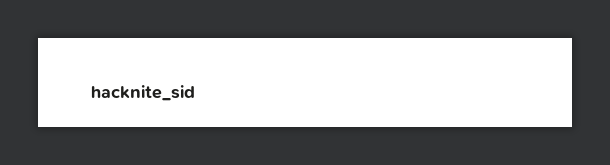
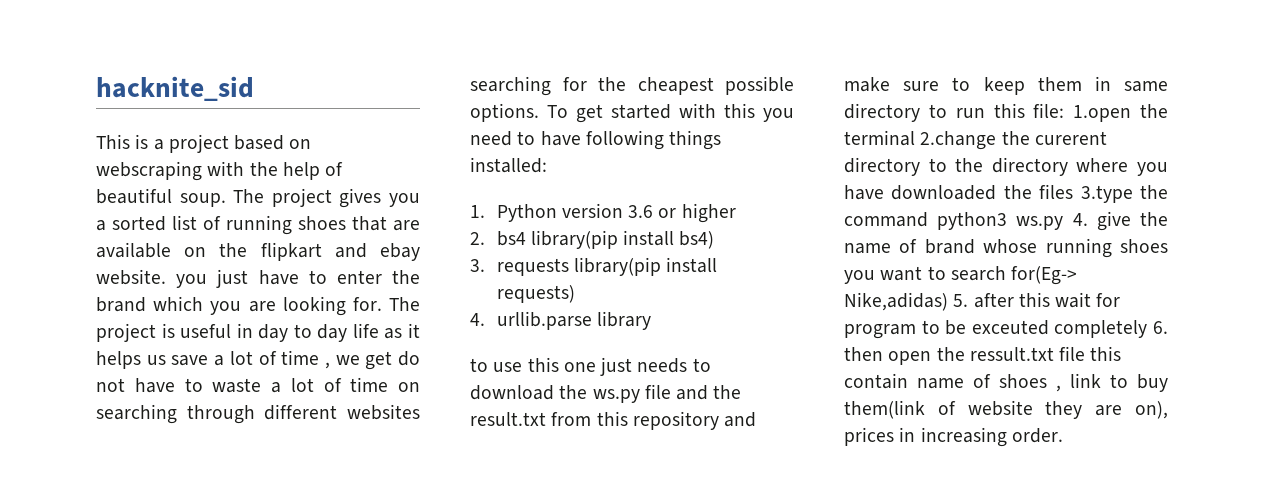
(195, 93) none -> [96,134,312,153] [96,161,344,181] [96,188,420,208] [96,215,420,235] [96,242,420,261] [96,269,420,288] [96,296,420,316] [96,323,420,342] [96,350,420,370] [96,377,420,393] [96,404,420,424] [470,76,794,96] [470,103,794,123] [470,130,722,150] [470,157,547,173] [470,203,736,223] [470,230,715,249] [470,257,718,276] [496,285,575,303] [470,311,651,330] [470,357,711,376] [470,384,742,403] [470,411,757,430] [844,76,1168,95] [844,103,1168,122] [844,130,1107,150] [844,157,1168,176] [844,184,1168,203] [844,211,1168,231] [844,238,1168,258] [844,266,1078,285] [844,292,1121,311] [844,320,1168,339] [844,346,1122,365] [844,373,1168,392] [844,400,1168,419] [844,427,1063,447] // This is a project based on webscraping with the help of beautiful soup. The project gives you a sorted list of running shoes that are available on the flipkart and ebay website. you just have to enter the brand which you are looking for. The project is useful in day to day life as it helps us save a lot of time , we get do not have to waste a lot of time on searching through different websites searching for the cheapest possible options. To get started with this you need to have following things installed: // 1. Python version 3.6 or higher // 2. bs4 library(pip install bs4) // 3. requests library(pip install requests) // 4. urllib.parse library // to use this one just needs to download the ws.py file and the result.txt from this repository and make sure to keep them in same directory to run this file: 1.open the terminal 2.change the curerent directory to the directory where you have downloaded the files 3.type the command python3 ws.py 4. give the name of brand whose running shoes you want to search for(Eg-> Nike,adidas) 5. after this wait for program to be exceuted completely 6. then open the ressult.txt file this contain name of shoes , link to buy them(link of website they are on), prices in increasing order.

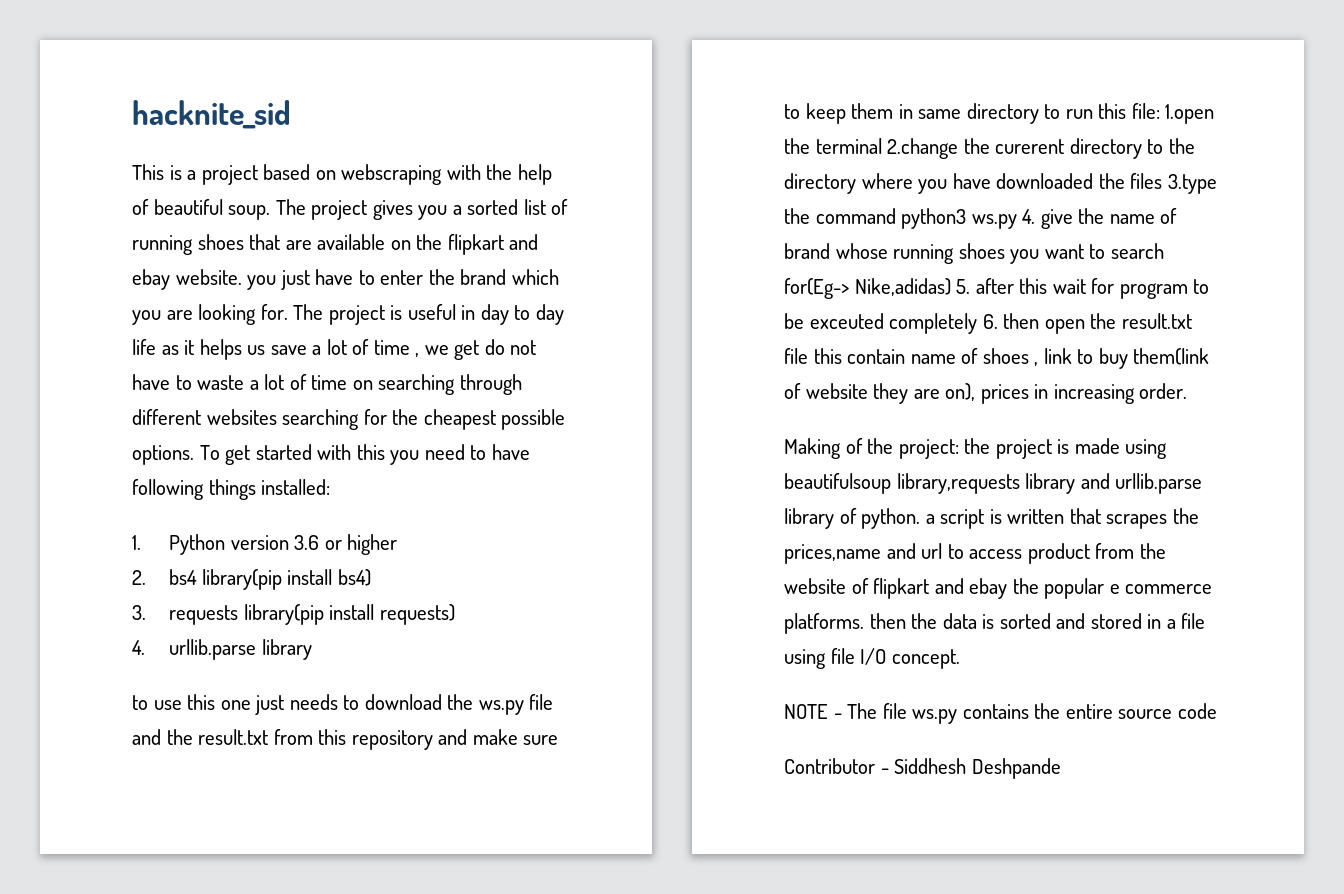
[969,347,1054,361] ressult.txt -> [1121,313,1192,329] result.txt
(1063, 435) none -> [784,438,1168,459] [784,473,1203,494] [784,508,1199,529] [784,543,1166,564] [784,578,1213,599] [784,613,1206,634] [784,648,960,669] [784,703,1217,724] [784,758,1061,779] // Making of the project: the project is made using beautifulsoup library,requests library and urllib.parse library of python. a script is written that scrapes the prices,name and url to access product from the website of flipkart and ebay the popular e commerce platforms. then the data is sorted and stored in a file using file I/O concept. // NOTE - The file ws.py contains the entire source code // Contributor - Siddhesh Deshpande

